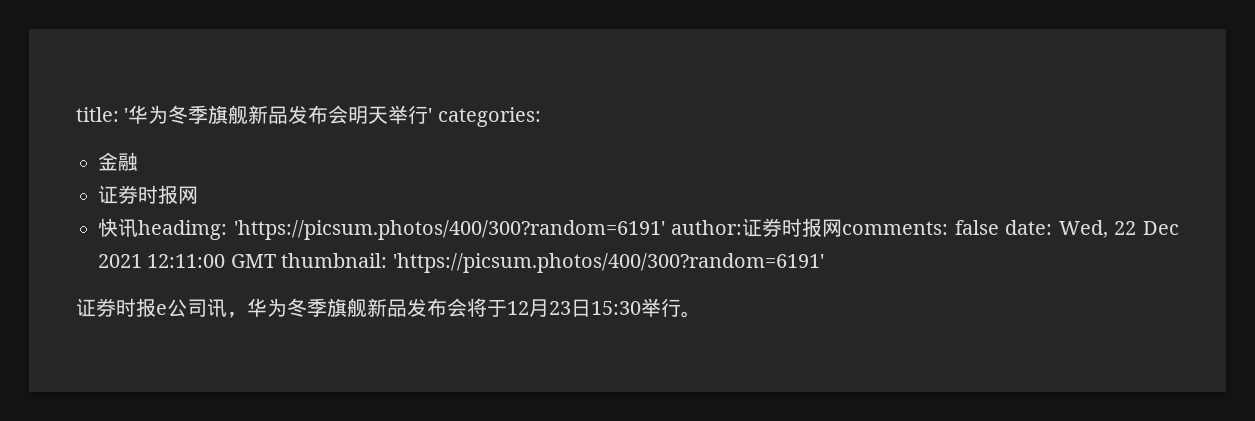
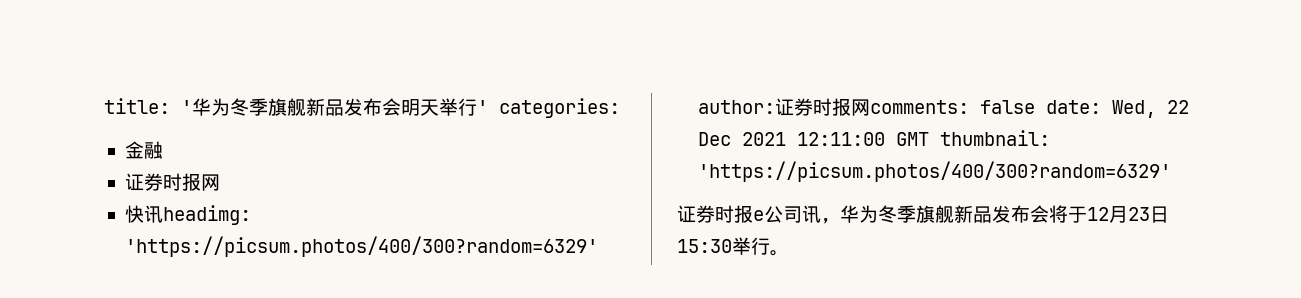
[233,220,665,240] 'https://picsum.photos/400/300?random=6191' -> [124,236,598,257] 'https://picsum.photos/400/300?random=6329'
[392,253,824,273] 'https://picsum.photos/400/300?random=6191' -> [697,161,1171,182] 'https://picsum.photos/400/300?random=6329'

